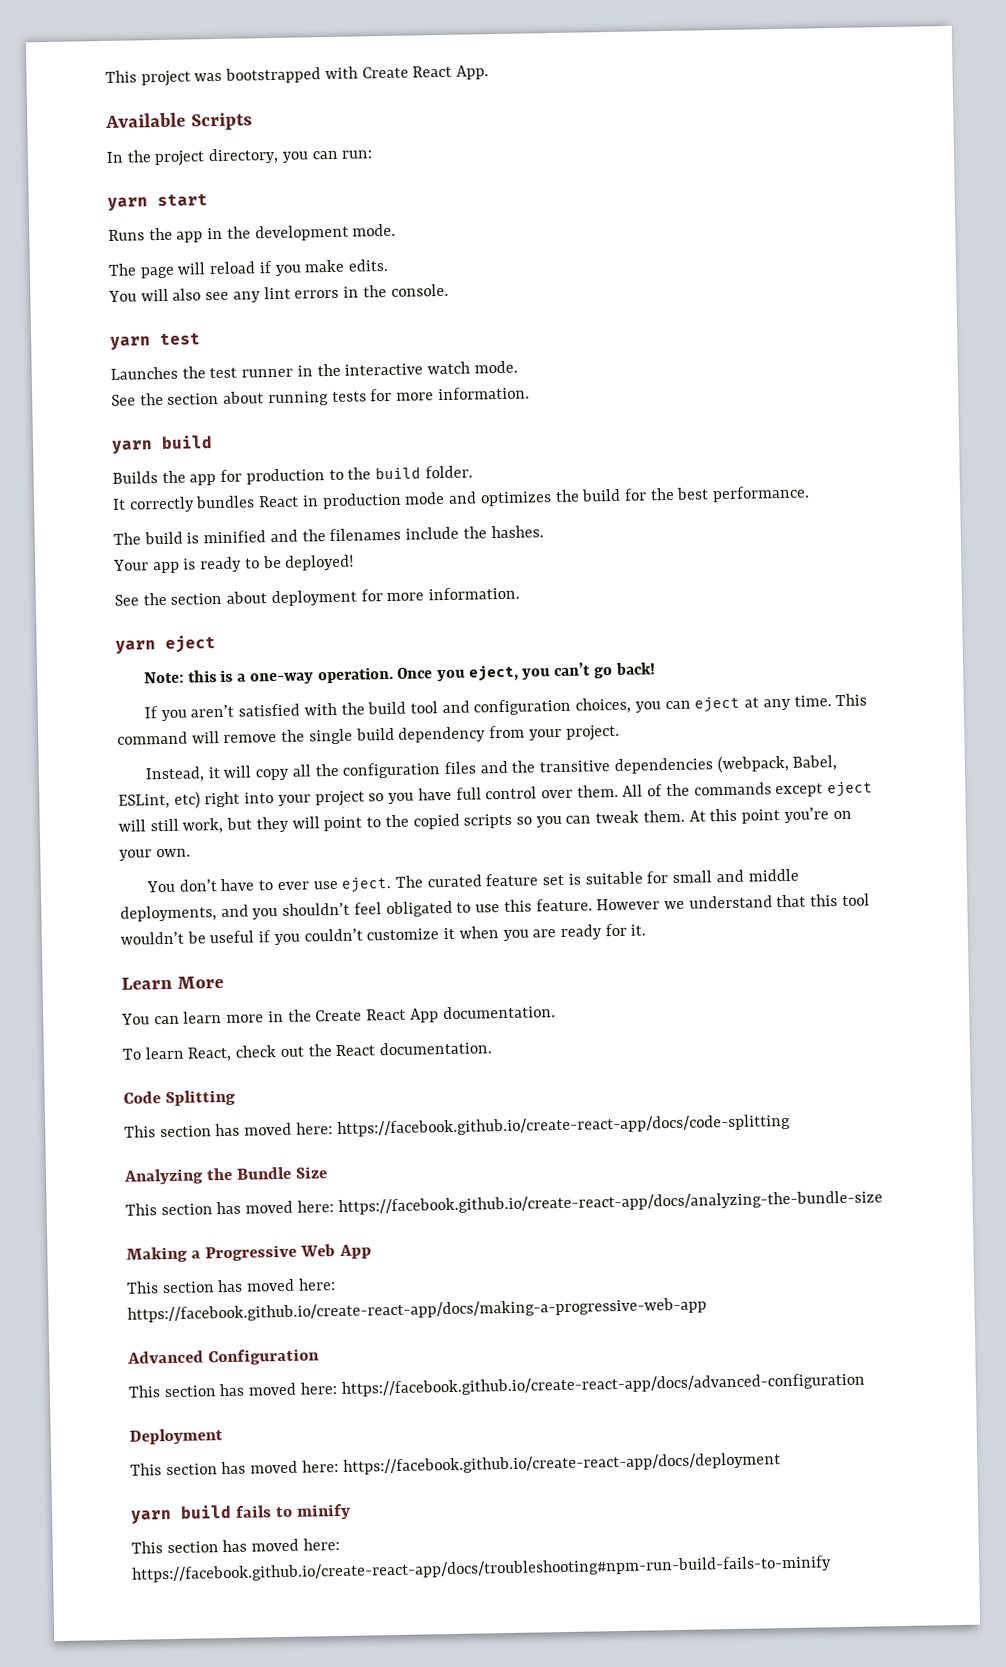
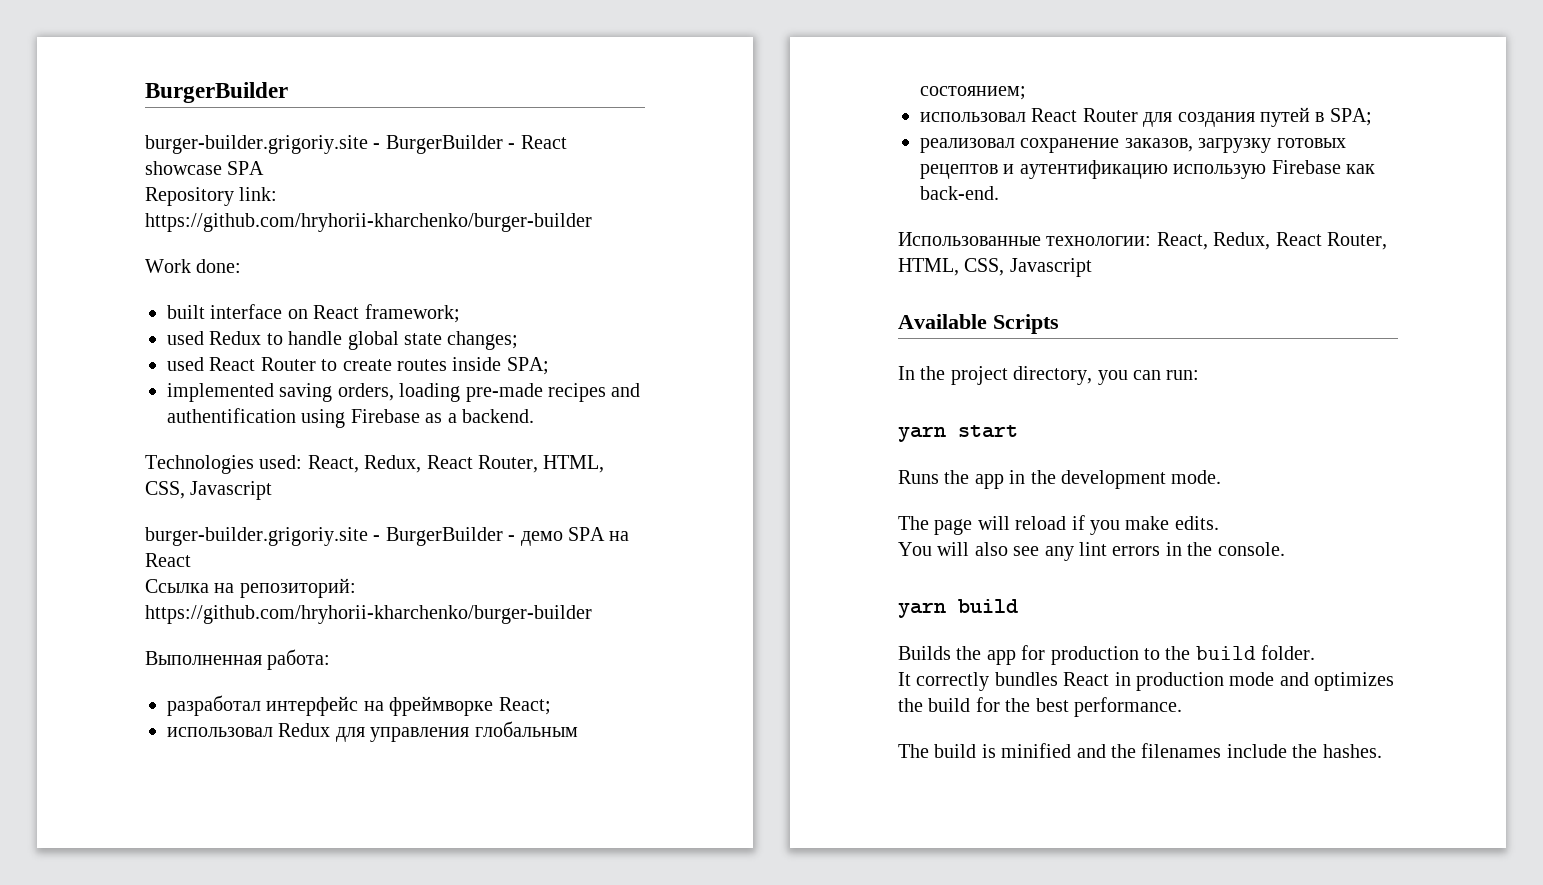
[105,65,490,87] This project was bootstrapped with Create React App. -> [145,82,288,103] [145,135,567,154] [145,161,265,175] [145,187,278,206] [145,213,592,232] [145,259,242,273] [167,304,460,323] [167,331,519,350] [167,357,549,375] [167,383,641,402] [167,408,534,428] [145,455,605,474] [145,481,273,500] [145,527,630,546] [145,553,191,567] [145,578,356,598] [145,605,592,624] [145,649,331,670] [167,695,551,716] [167,721,578,742] [920,86,1026,100] [920,107,1372,127] [920,138,1346,153] [920,160,1375,179] [920,186,999,200] [898,232,1387,250] [898,258,1092,277] BurgerBuilder // burger-builder.grigoriy.site - BurgerBuilder - React showcase SPA // Repository link: https://github.com/hryhorii-kharchenko/burger-builder // Work done: // built interface on React framework; // used Redux to handle global state changes; // used React Router to create routes inside SPA; // implemented saving orders, loading pre-made recipes and authentification using Firebase as a backend. // Technologies used: React, Redux, React Router, HTML, CSS, Javascript // burger-builder.grigoriy.site - BurgerBuilder - демо SPA на React // Ссылка на репозиторий: https://github.com/hryhorii-kharchenko/burger-builder // Выполненная работа: // разработал интерфейс на фреймворке React; // использовал Redux для управления глобальным состоянием; // использовал React Router для создания путей в SPA; // реализовал сохранение заказов, загрузку готовых рецептов и аутентификацию использую Firebase как back-end. // Использованные технологии: React, Redux, React Router, HTML, CSS, Javascript
[110,332,201,350] [110,360,518,380] [111,386,530,407] // yarn test // Launches the test runner in the interactive watch mode. // See the section about running tests for more information. -> (1285, 549) none
[113,554,355,574] [114,586,521,607] [115,635,216,654] [143,662,656,685] [143,693,868,722] [117,724,620,745] [144,754,838,783] [118,781,874,809] [118,807,852,834] [119,848,191,861] [145,868,799,893] [120,893,870,922] [120,923,647,946] [121,975,224,990] [121,1005,556,1025] [122,1041,493,1062] [123,1089,237,1107] [124,1113,791,1138] [123,1166,329,1185] [125,1190,883,1216] [126,1244,372,1263] [126,1278,336,1294] [127,1297,707,1323] [127,1348,321,1366] [128,1372,865,1398] [129,1428,223,1445] [130,1452,781,1476] [130,1503,352,1524] [131,1538,340,1554] [132,1555,832,1583] // Your app is ready to be deployed! // See the section about deployment for more information. // yarn eject // Note: this is a one-way operation. Once you eject, you can’t go back! // If you aren’t satisfied with the build tool and configuration choices, you can eject at any time. This command will remove the single build dependency from your project. // Instead, it will copy all the configuration files and the transitive dependencies (webpack, Babel, ESLint, etc) right into your project so you have full control over them. All of the commands except eject will still work, but they will point to the copied scripts so you can tweak them. At this point you’re on your own. // You don’t have to ever use eject. The curated feature set is suitable for small and middle deployments, and you shouldn’t feel obligated to use this feature. However we understand that this tool wouldn’t be useful if you couldn’t customize it when you are ready for it. // Learn More // You can learn more in the Create React App documentation. // To learn React, check out the React documentation. // Code Splitting // This section has moved here: https://facebook.github.io/create-react-app/docs/code-splitting // Analyzing the Bundle Size // This section has moved here: https://facebook.github.io/create-react-app/docs/analyzing-the-bundle-size // Making a Progressive Web App // This section has moved here: https://facebook.github.io/create-react-app/docs/making-a-progressive-web-app // Advanced Configuration // This section has moved here: https://facebook.github.io/create-react-app/docs/advanced-configuration // Deployment // This section has moved here: https://facebook.github.io/create-react-app/docs/deployment // yarn build fails to minify // This section has moved here: https://facebook.github.io/create-react-app/docs/troubleshooting#npm-run-build-fails-to-minify -> (1382, 751) none

